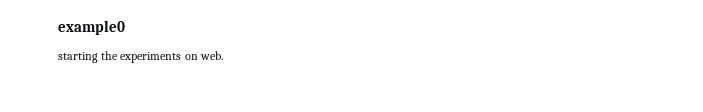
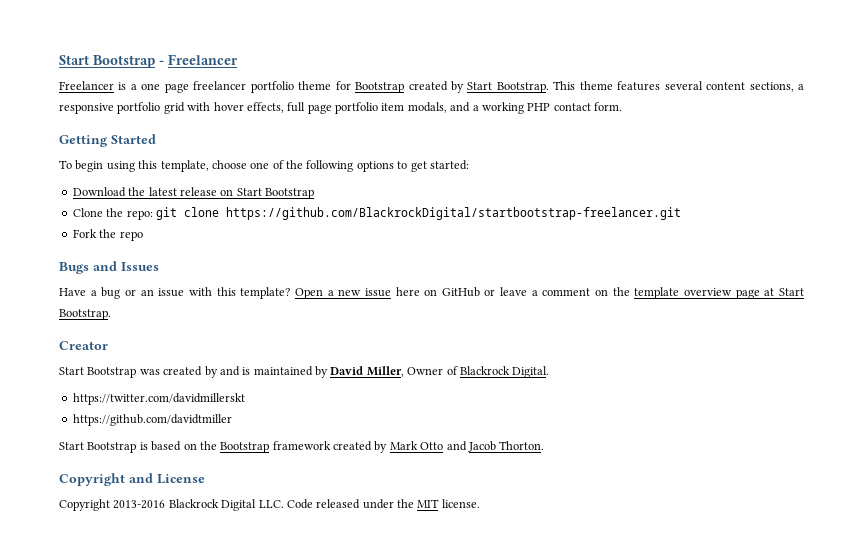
[58,20,125,35] [58,51,223,63] example0 // starting the experiments on web. -> [59,54,238,68] [59,81,805,93] [59,102,622,114] [59,134,156,147] [59,160,469,172] [72,187,314,199] [72,207,681,220] [72,229,143,241] [59,261,159,274] [59,287,804,299] [59,309,111,320] [59,341,108,350] [59,366,550,378] [72,393,245,405] [72,414,232,426] [59,441,545,453] [59,473,205,486] [59,499,480,511] Start Bootstrap - Freelancer // Freelancer is a one page freelancer portfolio theme for Bootstrap created by Start Bootstrap. This theme features several content sections, a responsive portfolio grid with hover effects, full page portfolio item modals, and a working PHP contact form. // Getting Started // To begin using this template, choose one of the following options to get started: // Download the latest release on Start Bootstrap // Clone the repo: git clone https://github.com/BlackrockDigital/startbootstrap-freelancer.git // Fork the repo // Bugs and Issues // Have a bug or an issue with this template? Open a new issue here on GitHub or leave a comment on the template overview page at Start Bootstrap. // Creator // Start Bootstrap was created by and is maintained by David Miller, Owner of Blackrock Digital. // https://twitter.com/davidmillerskt // https://github.com/davidtmiller // Start Bootstrap is based on the Bootstrap framework created by Mark Otto and Jacob Thorton. // Copyright and License // Copyright 2013-2016 Blackrock Digital LLC. Code released under the MIT license.

